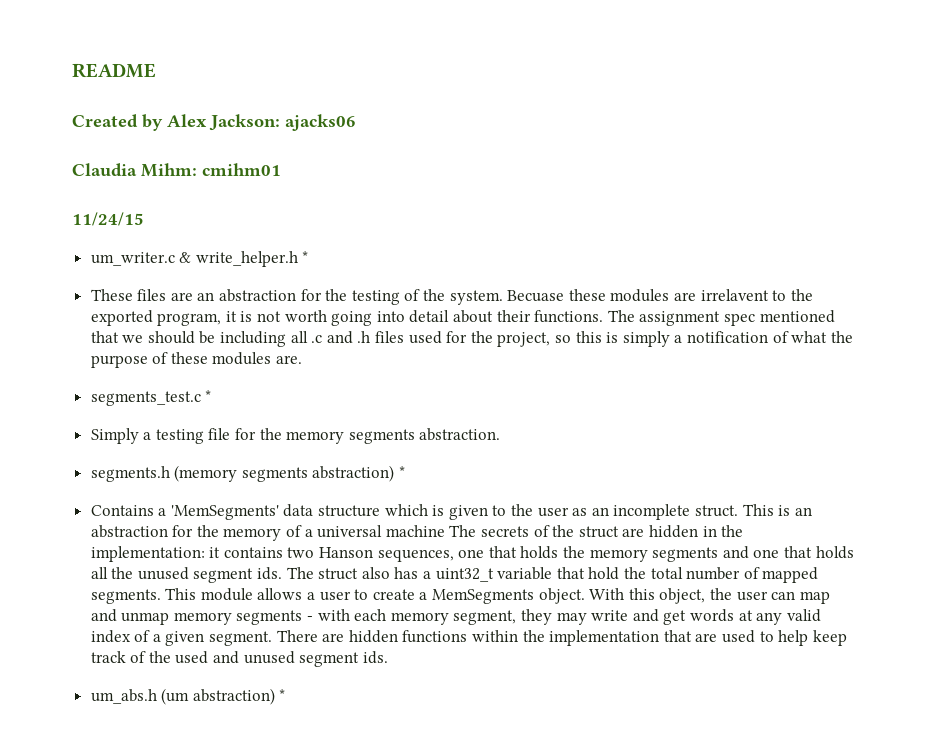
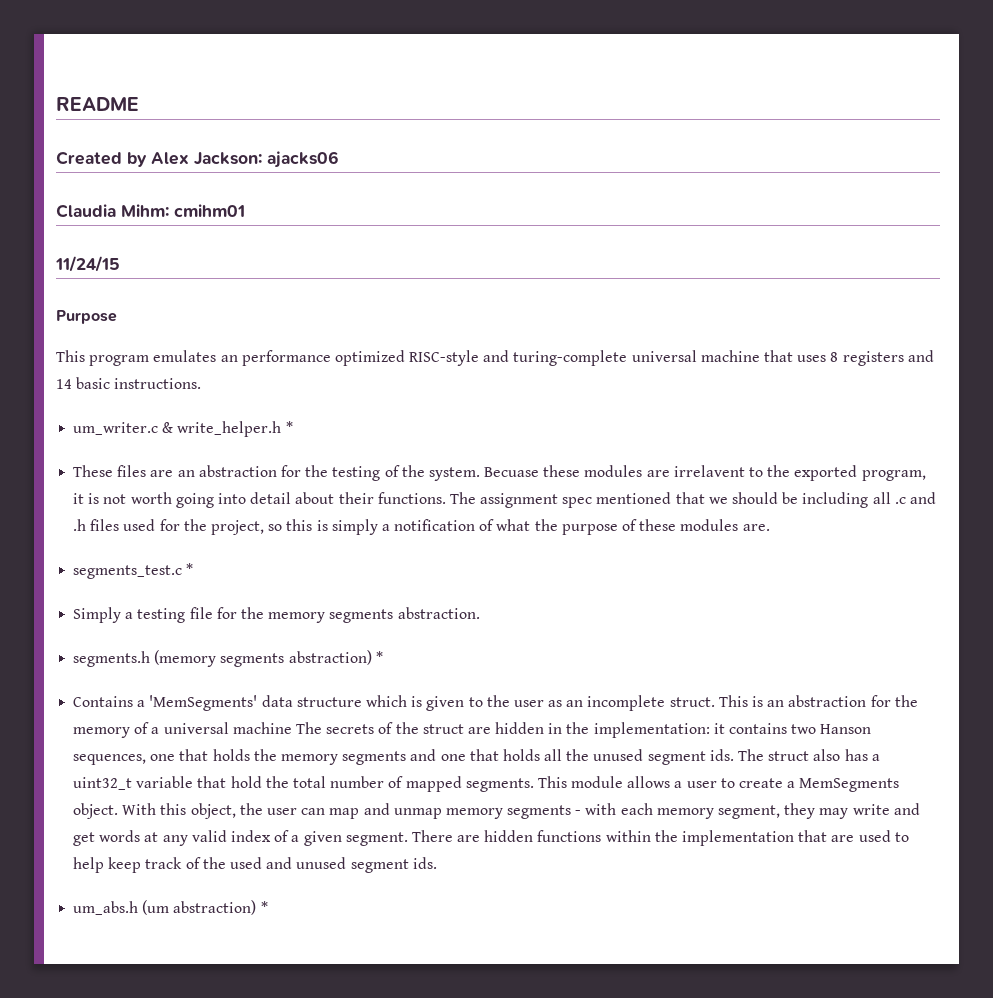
(144, 219) none -> [56,310,117,324] [56,350,934,366] [56,377,202,389] // Purpose // This program emulates an performance optimized RISC-style and turing-complete universal machine that uses 8 registers and 14 basic instructions.

